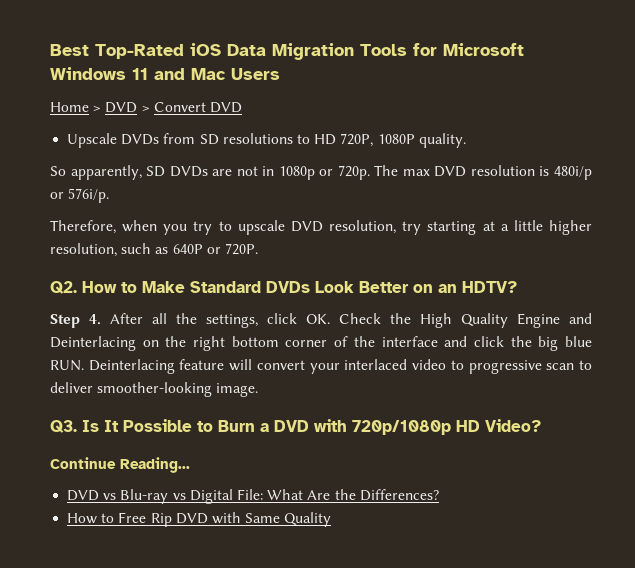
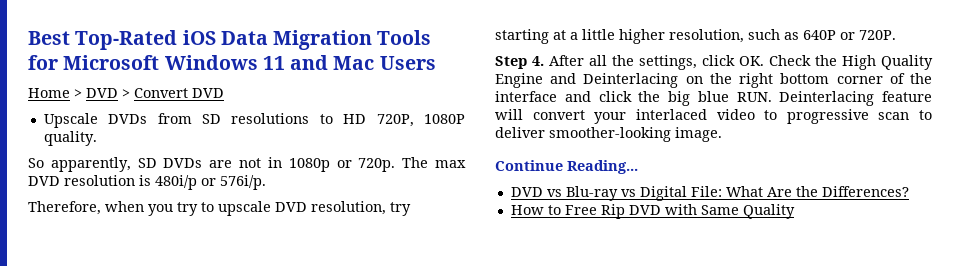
[50,281,517,294] // Q2. How to Make Standard DVDs Look Better on an HDTV? -> (896, 35) none
[50,419,541,435] // Q3. Is It Possible to Burn a DVD with 720p/1080p HD Video? -> (722, 134) none

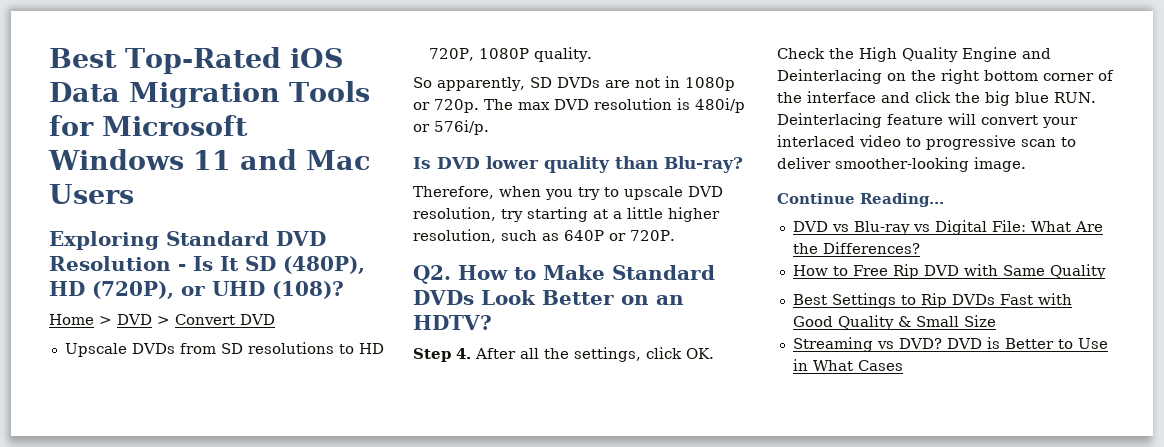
(436, 63) none -> [49,231,326,250] [49,256,365,274] [49,281,344,299] // Exploring Standard DVD Resolution - Is It SD (480P), HD (720P), or UHD (108)?
(266, 182) none -> [413,156,743,173] // Is DVD lower quality than Blu-ray?
(896, 35) none -> [413,265,715,284] [413,290,684,305] [413,315,492,330] // Q2. How to Make Standard DVDs Look Better on an HDTV?
(795, 211) none -> [792,293,1072,308] [792,315,996,330] [792,337,1108,352] [792,359,903,371] // Best Settings to Rip DVDs Fast with Good Quality & Small Size // Streaming vs DVD? DVD is Better to Use in What Cases

